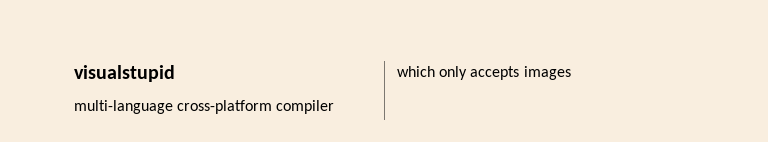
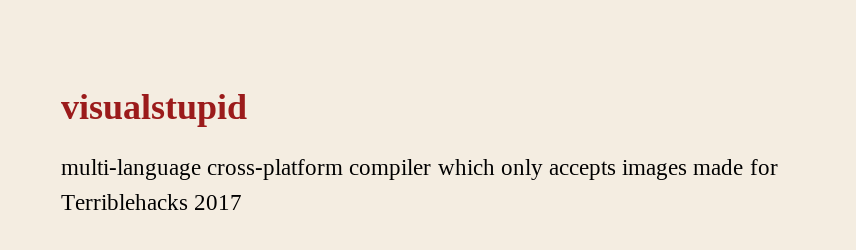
(571, 73) none -> [693,159,778,175] [61,194,243,210] made for Terriblehacks 2017

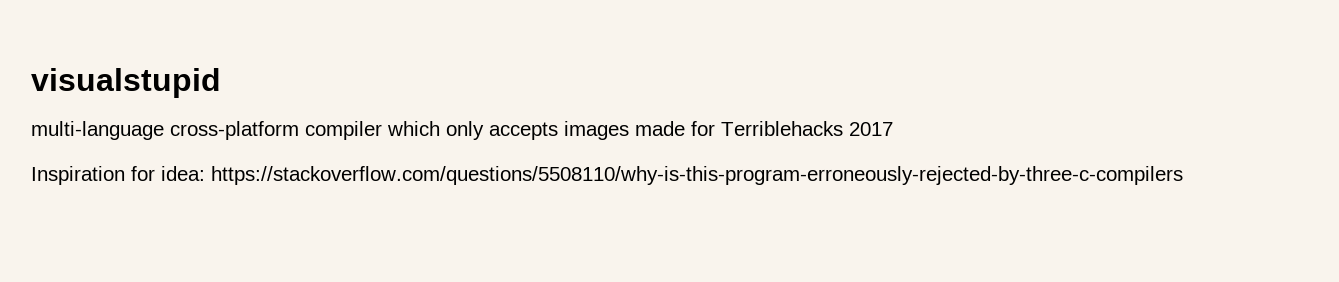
(243, 202) none -> [31,166,1183,185] // Inspiration for idea: https://stackoverflow.com/questions/5508110/why-is-this-program-erroneously-rejected-by-three-c-compilers

